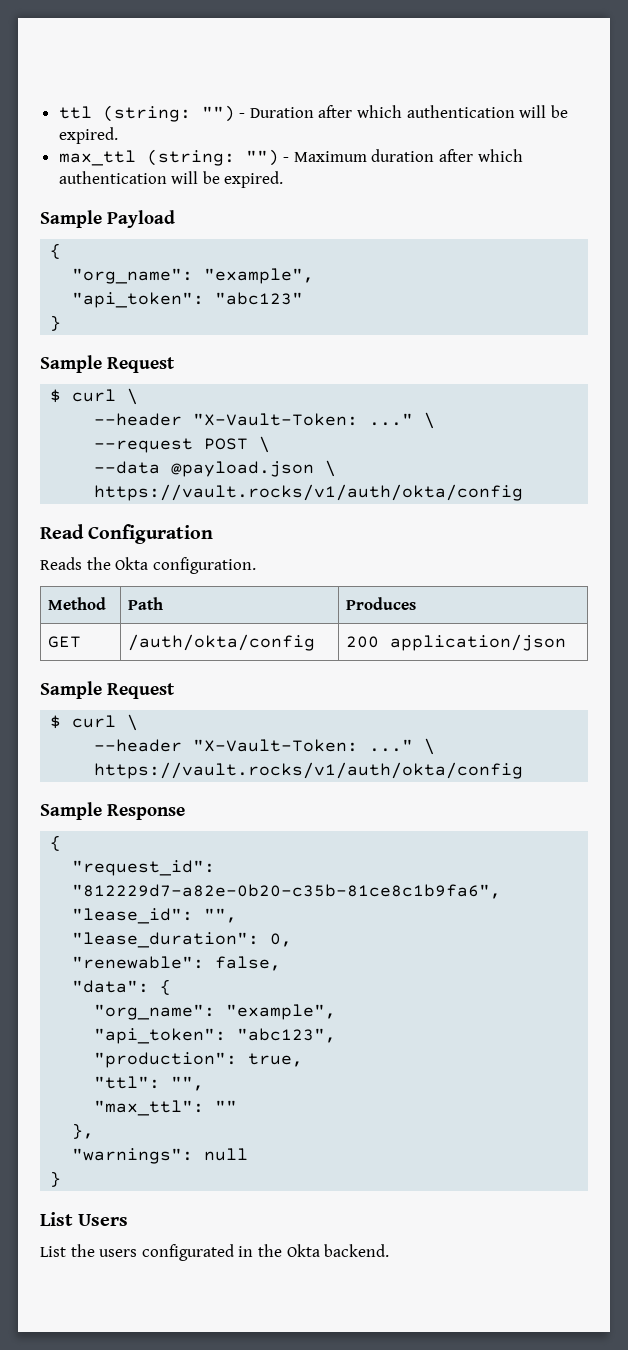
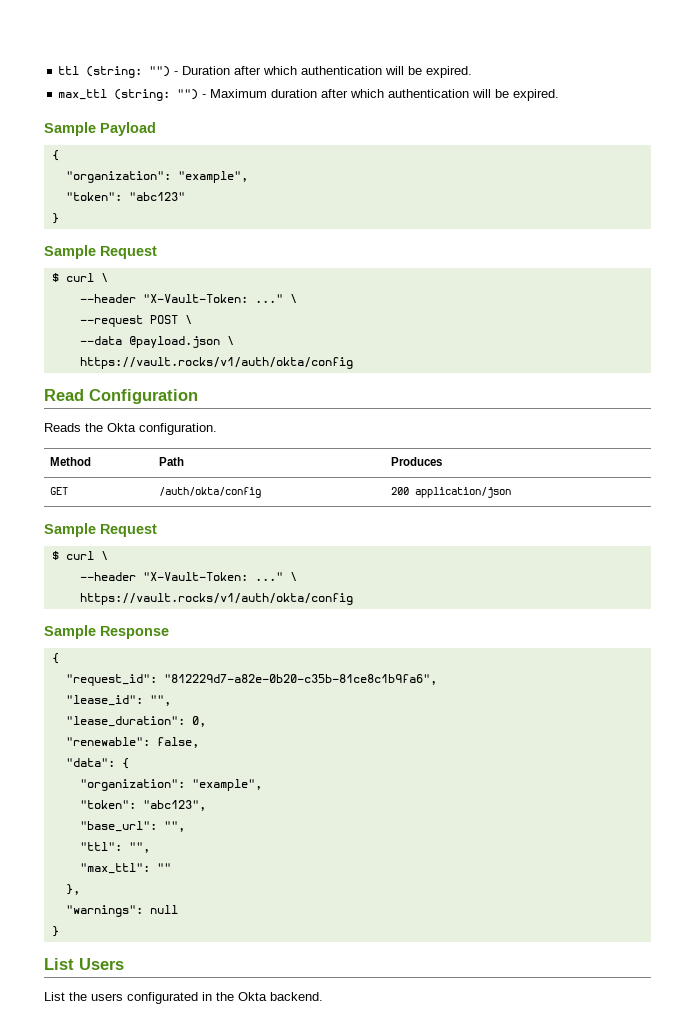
[72,268,315,284] [72,292,205,308] "org_name": "example", // "api_token": -> [65,171,248,183] [65,192,122,201] "organization": "example", // "token":
[94,1004,337,1020] [94,1028,227,1044] "org_name": "example", // "api_token": -> [79,779,262,791] [79,800,136,809] "organization": "example", // "token":
[94,1052,304,1068] "production": true, -> [79,821,185,832] "base_url": "",

